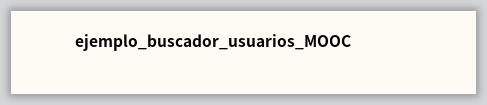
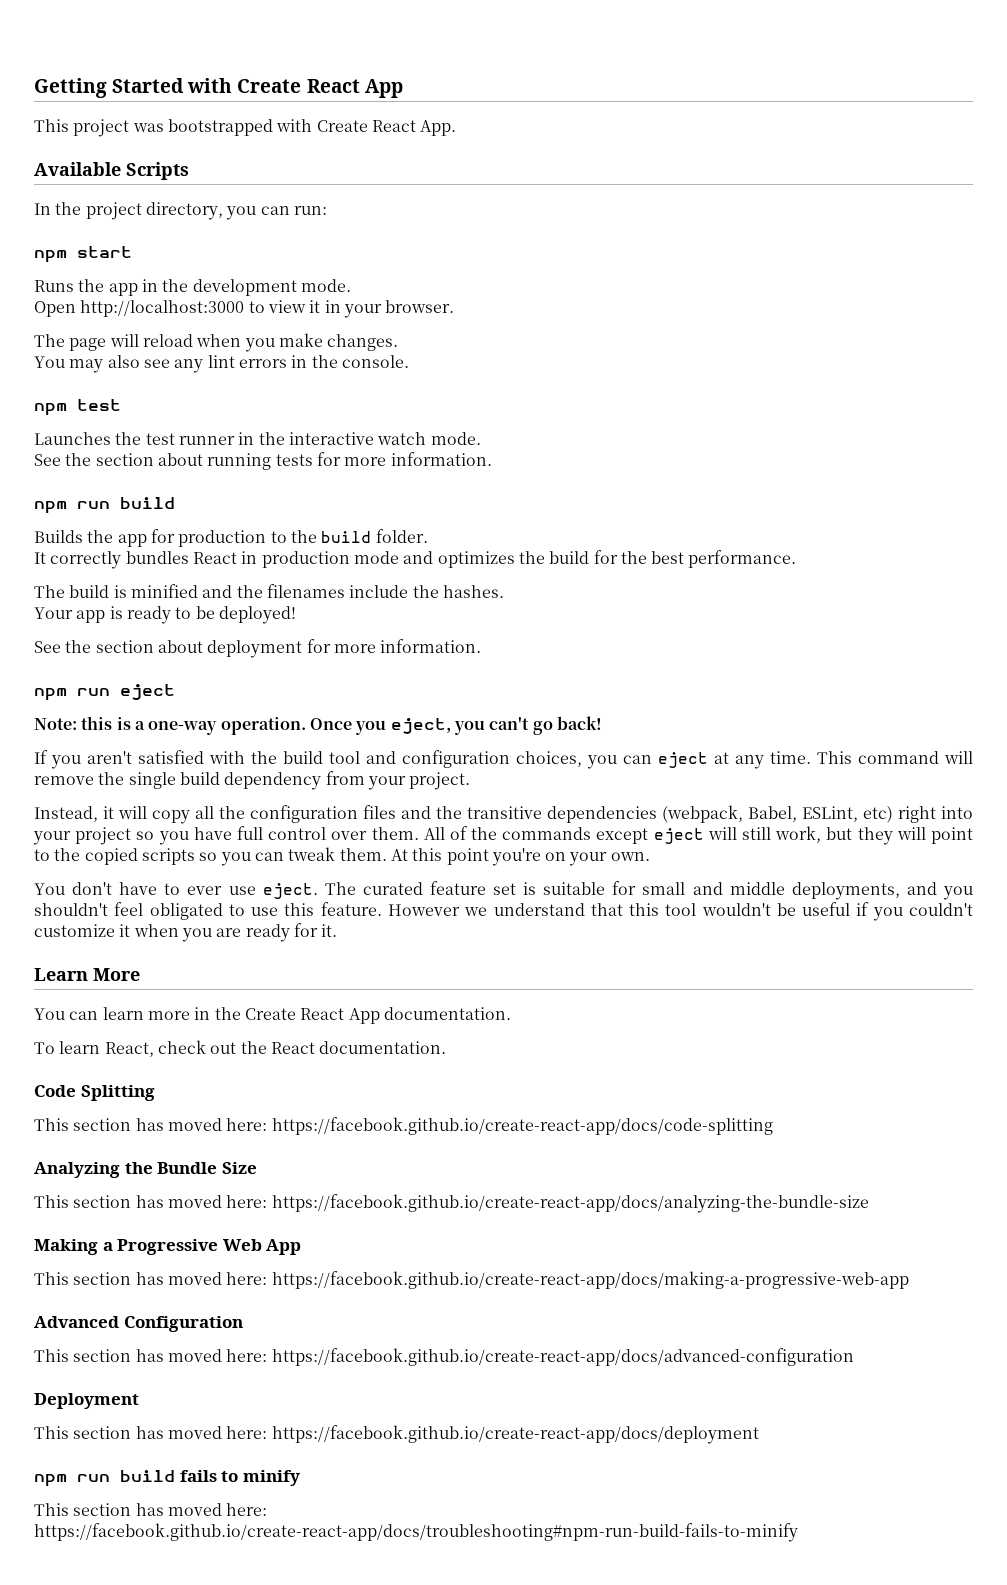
[75,34,351,51] ejemplo_buscador_usuarios_MOOC -> [34,78,403,98] [34,119,457,137] [34,162,189,180] [34,202,327,220] [34,246,132,263] [34,279,351,296] [34,300,455,318] [34,333,399,352] [34,355,409,373] [34,399,121,416] [34,432,481,445] [34,452,492,470] [34,497,175,514] [34,529,428,547] [34,550,797,569] [34,584,504,598] [34,606,296,624] [34,639,482,658] [34,684,175,701] [34,716,602,735] [34,750,973,769] [34,771,471,790] [34,805,973,824] [33,826,973,845] [34,847,650,866] [34,881,974,900] [34,902,974,921] [34,923,338,942] [34,968,140,981] [34,1007,511,1024] [34,1040,447,1057] [34,1085,155,1101] [34,1117,773,1135] [34,1162,257,1178] [34,1194,869,1213] [34,1239,302,1255] [34,1271,909,1289] [34,1316,243,1332] [34,1348,854,1366] [34,1393,139,1409] [34,1425,759,1444] [34,1470,300,1487] [34,1503,268,1516] [34,1523,798,1542] Getting Started with Create React App // This project was bootstrapped with Create React App. // Available Scripts // In the project directory, you can run: // npm start // Runs the app in the development mode. // Open http://localhost:3000 to view it in your browser. // The page will reload when you make changes. // You may also see any lint errors in the console. // npm test // Launches the test runner in the interactive watch mode. // See the section about running tests for more information. // npm run build // Builds the app for production to the build folder. // It correctly bundles React in production mode and optimizes the build for the best performance. // The build is minified and the filenames include the hashes. // Your app is ready to be deployed! // See the section about deployment for more information. // npm run eject // Note: this is a one-way operation. Once you eject, you can't go back! // If you aren't satisfied with the build tool and configuration choices, you can eject at any time. This command will remove the single build dependency from your project. // Instead, it will copy all the configuration files and the transitive dependencies (webpack, Babel, ESLint, etc) right into your project so you have full control over them. All of the commands except eject will still work, but they will point to the copied scripts so you can tweak them. At this point you're on your own. // You don't have to ever use eject. The curated feature set is suitable for small and middle deployments, and you shouldn't feel obligated to use this feature. However we understand that this tool wouldn't be useful if you couldn't customize it when you are ready for it. // Learn More // You can learn more in the Create React App documentation. // To learn React, check out the React documentation. // Code Splitting // This section has moved here: https://facebook.github.io/create-react-app/docs/code-splitting // Analyzing the Bundle Size // This section has moved here: https://facebook.github.io/create-react-app/docs/analyzing-the-bundle-size // Making a Progressive Web App // This section has moved here: https://facebook.github.io/create-react-app/docs/making-a-progressive-web-app // Advanced Configuration // This section has moved here: https://facebook.github.io/create-react-app/docs/advanced-configuration // Deployment // This section has moved here: https://facebook.github.io/create-react-app/docs/deployment // npm run build fails to minify // This section has moved here: https://facebook.github.io/create-react-app/docs/troubleshooting#npm-run-build-fails-to-minify

